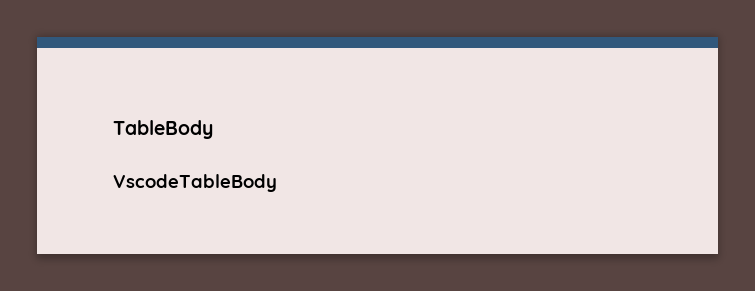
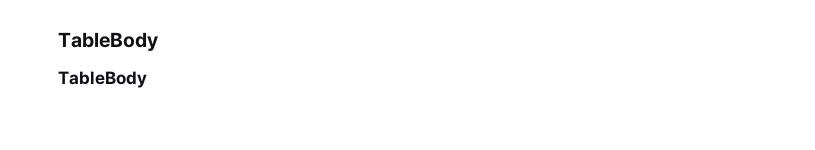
[113,174,277,192] VscodeTableBody -> [58,71,147,88] TableBody

